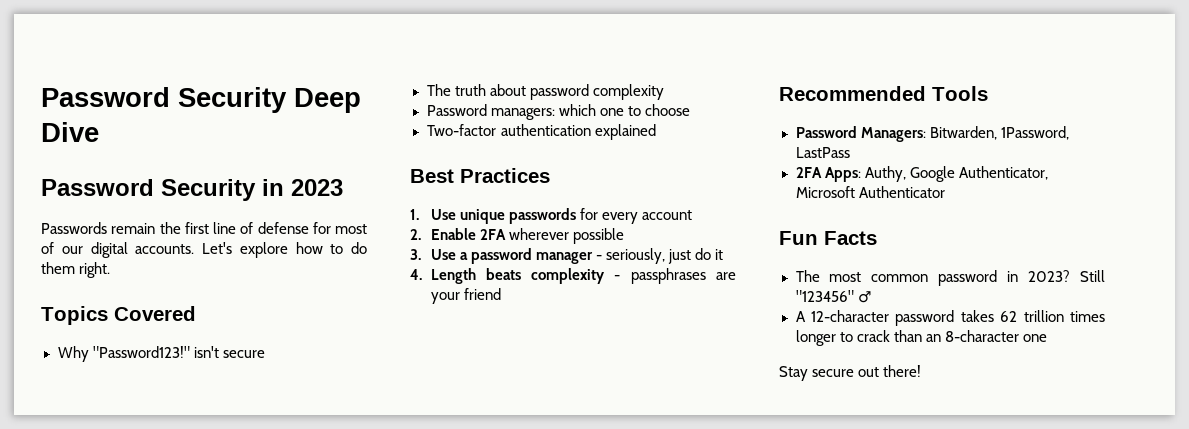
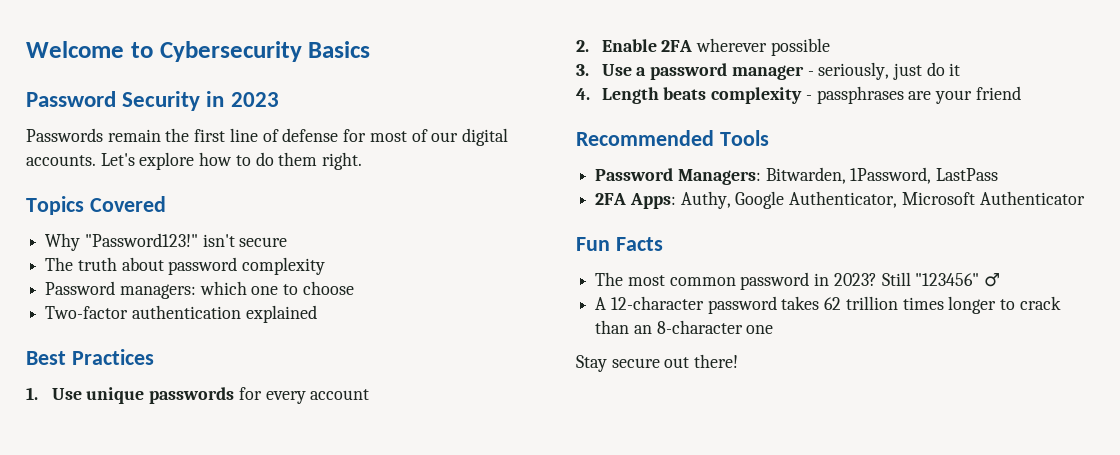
[41,87,361,113] [41,122,99,142] Password Security Deep Dive -> [26,41,371,62] Welcome to Cybersecurity Basics

